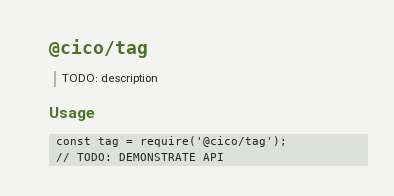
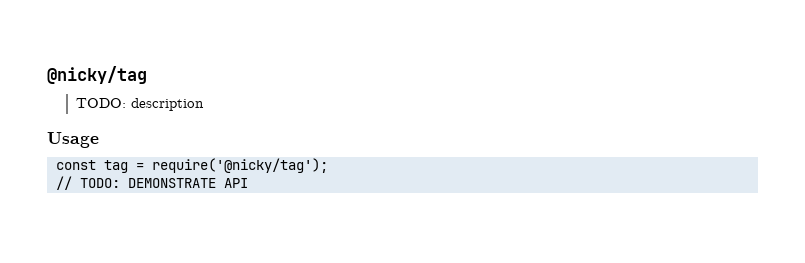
[49,39,148,58] @cico/tag -> [47,66,147,84] @nicky/tag
[139,136,287,147] require('@cico/tag'); -> [152,158,328,173] require('@nicky/tag');

